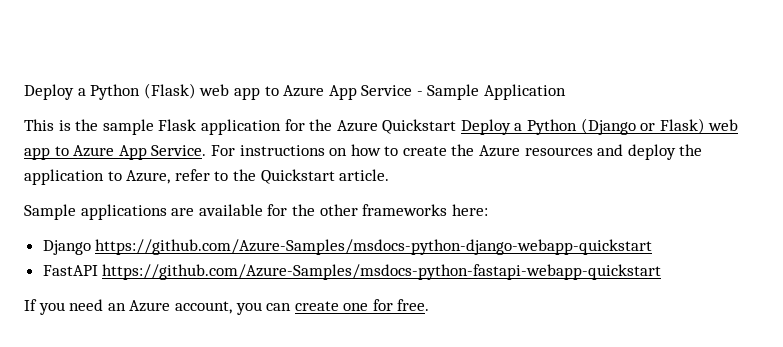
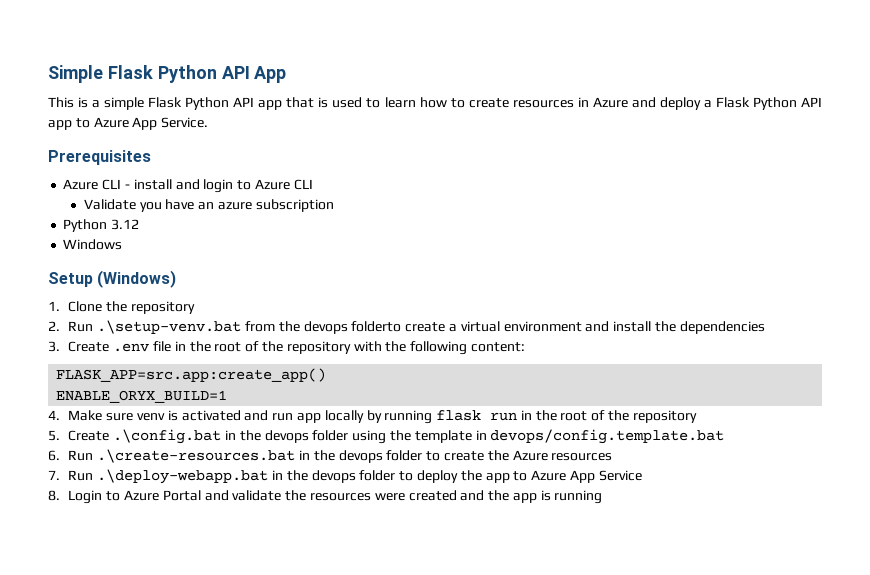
[24,83,230,100] Deploy a Python (Flask) web -> [48,65,287,83] [48,97,822,110] [48,117,209,130] [48,150,151,165] [63,179,313,193] [83,199,334,212] [63,219,140,232] [63,239,123,250] [48,270,177,288] [48,301,196,314] [48,320,765,334] [48,341,525,355] [56,368,327,382] [56,390,228,403] [48,410,697,424] [48,429,725,444] [48,449,613,463] [48,469,482,484] Simple Flask Python API App // This is a simple Flask Python API app that is used to learn how to create resources in Azure and deploy a Flask Python API app to Azure App Service. // Prerequisites // Azure CLI - install and login to Azure CLI // Validate you have an azure subscription // Python 3.12 // Windows // Setup (Windows) // 1. Clone the repository // 2. Run .\setup-venv.bat from the devops folderto create a virtual environment and install the dependencies // 3. Create .env file in the root of the repository with the following content: // FLASK_APP=src.app:create_app() // ENABLE_ORYX_BUILD=1 // 4. Make sure venv is activated and run app locally by running flask run in the root of the repository // 5. Create .\config.bat in the devops folder using the template in devops/config.template.bat // 6. Run .\create-resources.bat in the devops folder to create the Azure resources // 7. Run .\deploy-webapp.bat in the devops folder to deploy the
[416,84,567,100] [24,118,739,135] [24,144,703,160] [24,169,390,185] [24,204,488,220] [42,239,653,255] [42,264,662,280] [24,299,430,315] - Sample Application // This is the sample Flask application for the Azure Quickstart Deploy a Python (Django or Flask) web app to Azure App Service. For instructions on how to create the Azure resources and deploy the application to Azure, refer to the Quickstart article. // Sample applications are available for the other frameworks here: // Django https://github.com/Azure-Samples/msdocs-python-django-webapp-quickstart // FastAPI https://github.com/Azure-Samples/msdocs-python-fastapi-webapp-quickstart // If you need an Azure account, you can create one for free. -> [48,490,603,504] // 8. Login to Azure Portal and validate the resources were created and the app is running

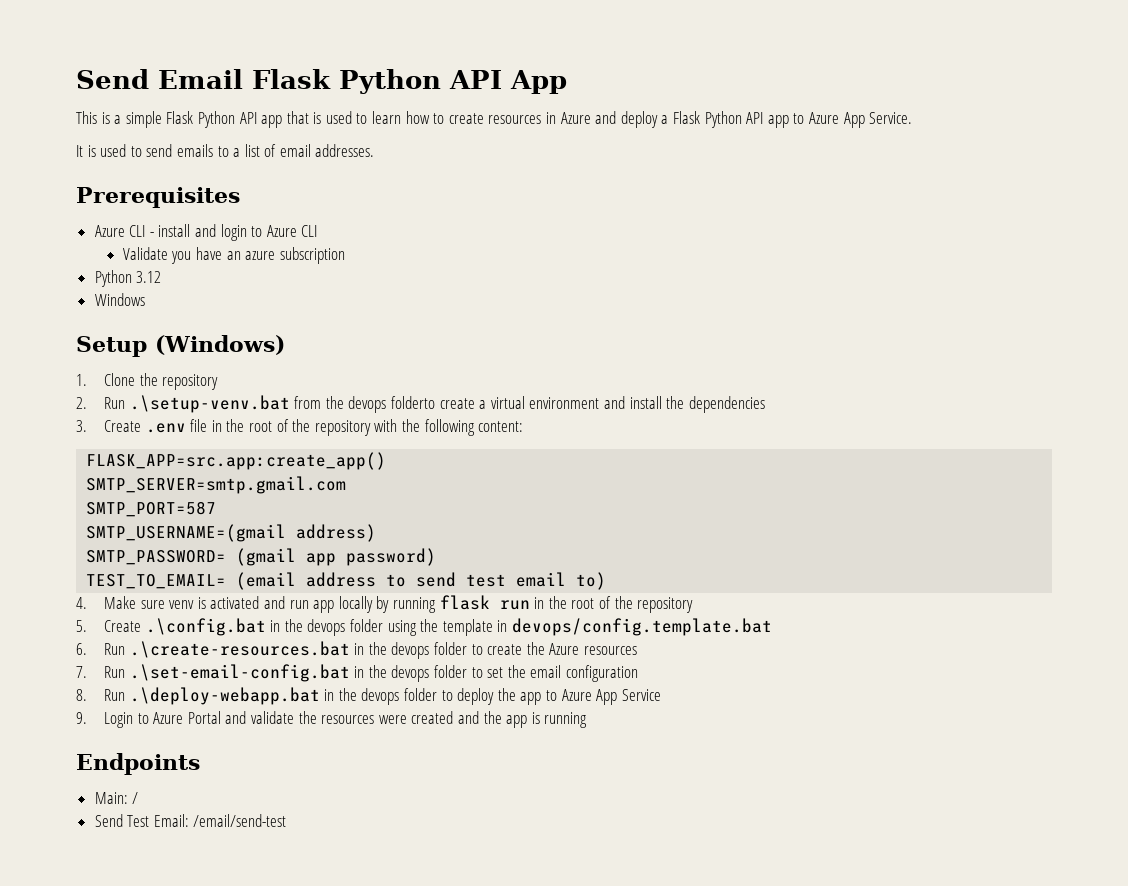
[48,65,103,83] Simple -> [76,69,243,89] Send Email
(209, 122) none -> [76,144,375,157] // It is used to send emails to a list of email addresses.
[56,390,228,403] ENABLE_ORYX_BUILD=1 -> [86,476,347,494] [86,501,217,517] [86,524,377,542] [86,548,437,566] [86,572,607,590] SMTP_SERVER=smtp.gmail.com // SMTP_PORT=587 // SMTP_USERNAME=(gmail address) // SMTP_PASSWORD= (gmail app password) // TEST_TO_EMAIL= (email address to send test email to)
(94, 475) none -> [129,664,639,682] [76,689,126,701] .\set-email-config.bat in the devops folder to set the email configuration // 8. Run
[48,490,60,501] 8. -> [76,712,87,724] 9.
(603, 497) none -> [76,753,200,775] [94,792,139,804] [94,814,287,827] // Endpoints // Main: / // Send Test Email: /email/send-test

